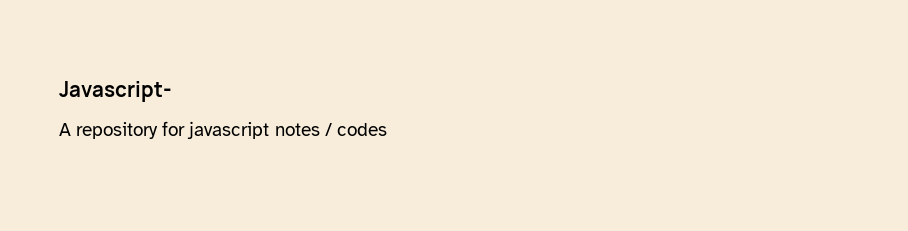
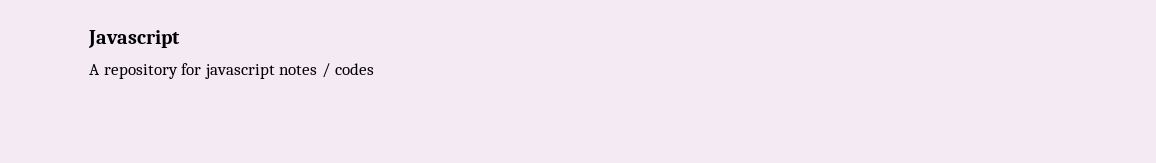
[59,81,172,102] Javascript- -> [88,30,180,48] Javascript

